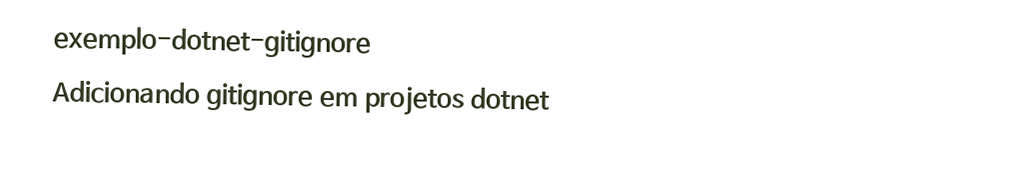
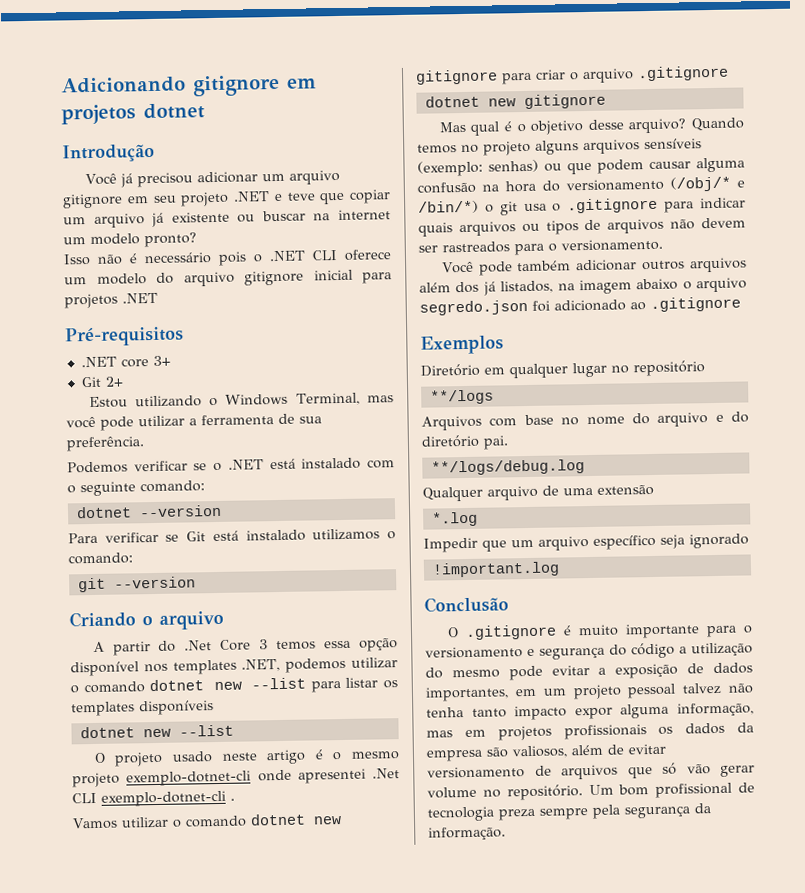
[53,25,371,59] exemplo-dotnet-gitignore // -> (61, 85) none
(550, 99) none -> [62,143,155,163] [84,169,340,188] [62,189,391,209] [63,209,391,228] [63,232,197,248] [63,249,392,266] [64,269,392,287] [64,292,158,309] [65,326,184,347] [80,355,171,368] [80,376,124,388] [88,392,394,409] [66,413,322,431] [66,436,145,452] [67,457,396,474] [67,480,205,497] [75,504,222,519] [68,528,397,544] [68,552,133,565] [77,576,196,593] [69,610,224,630] [92,638,399,656] [70,657,398,677] [70,677,398,694] [71,700,214,717] [79,724,234,739] [93,749,400,767] [72,768,400,788] [72,790,235,807] [72,813,342,830] [415,65,729,85] [424,93,606,110] [438,117,744,136] [417,138,702,156] [417,157,745,177] [417,176,745,194] [418,197,746,216] [418,217,746,237] [418,238,663,256] [441,257,747,276] [419,277,747,296] [419,296,741,316] [420,335,504,355] [420,360,705,379] [429,389,494,405] [421,411,749,431] [421,434,509,450] [430,459,585,476] [422,484,654,502] [431,511,478,527] [423,533,749,553] [431,561,560,578] [424,596,509,613] [446,623,753,641] [425,642,753,660] [425,662,753,681] [425,682,754,702] [426,702,754,721] [426,722,754,741] [426,743,666,762] [427,762,755,780] [427,782,755,801] [427,803,711,822] [428,826,506,841] // Introdução // Você já precisou adicionar um arquivo gitignore em seu projeto .NET e teve que copiar um arquivo já existente ou buscar na internet um modelo pronto? // Isso não é necessário pois o .NET CLI oferece um modelo do arquivo gitignore inicial para projetos .NET // Pré-requisitos // .NET core 3+ // Git 2+ // Estou utilizando o Windows Terminal, mas você pode utilizar a ferramenta de sua preferência. // Podemos verificar se o .NET está instalado com o seguinte comando: // dotnet --version // Para verificar se Git está instalado utilizamos o comando: // git --version // Criando o arquivo // A partir do .Net Core 3 temos essa opção disponível nos templates .NET, podemos utilizar o comando dotnet new --list para listar os templates disponíveis // dotnet new --list // O projeto usado neste artigo é o mesmo projeto exemplo-dotnet-cli onde apresentei .Net CLI exemplo-dotnet-cli . // Vamos utilizar o comando dotnet new gitignore para criar o arquivo .gitignore // dotnet new gitignore // Mas qual é o objetivo desse arquivo? Quando temos no projeto alguns arquivos sensíveis (exemplo: senhas) ou que podem causar alguma confusão na hora do versionamento (/obj/* e /bin/*) o git usa o .gitignore para indicar quais arquivos ou tipos de arquivos não devem ser rastreados para o versionamento. // Você pode também adicionar outros arquivos além dos já listados, na imagem abaixo o arquivo segredo.json foi adicionado ao .gitignore // Exemplos // Diretório em qualquer lugar no repositório // **/logs // Arquivos com base no nome do arquivo e do diretório pai. // **/logs/debug.log // Qualquer arquivo de uma extensão // *.log // Impedir que um arquivo específico seja ignorado // !important.log // Conclusão // O .gitignore é muito importante para o versionamento e segurança do código a utilização do mesmo pode evitar a exposição de dados importantes, em um projeto pessoal talvez não tenha tanto impacto expor alguma informação, mas em projetos profissionais os dados da empresa são valiosos, além de evitar versionamento de arquivos que só vão gerar volume no repositório. Um bom profissional de tecnologia preza sempre pela segurança da informação.

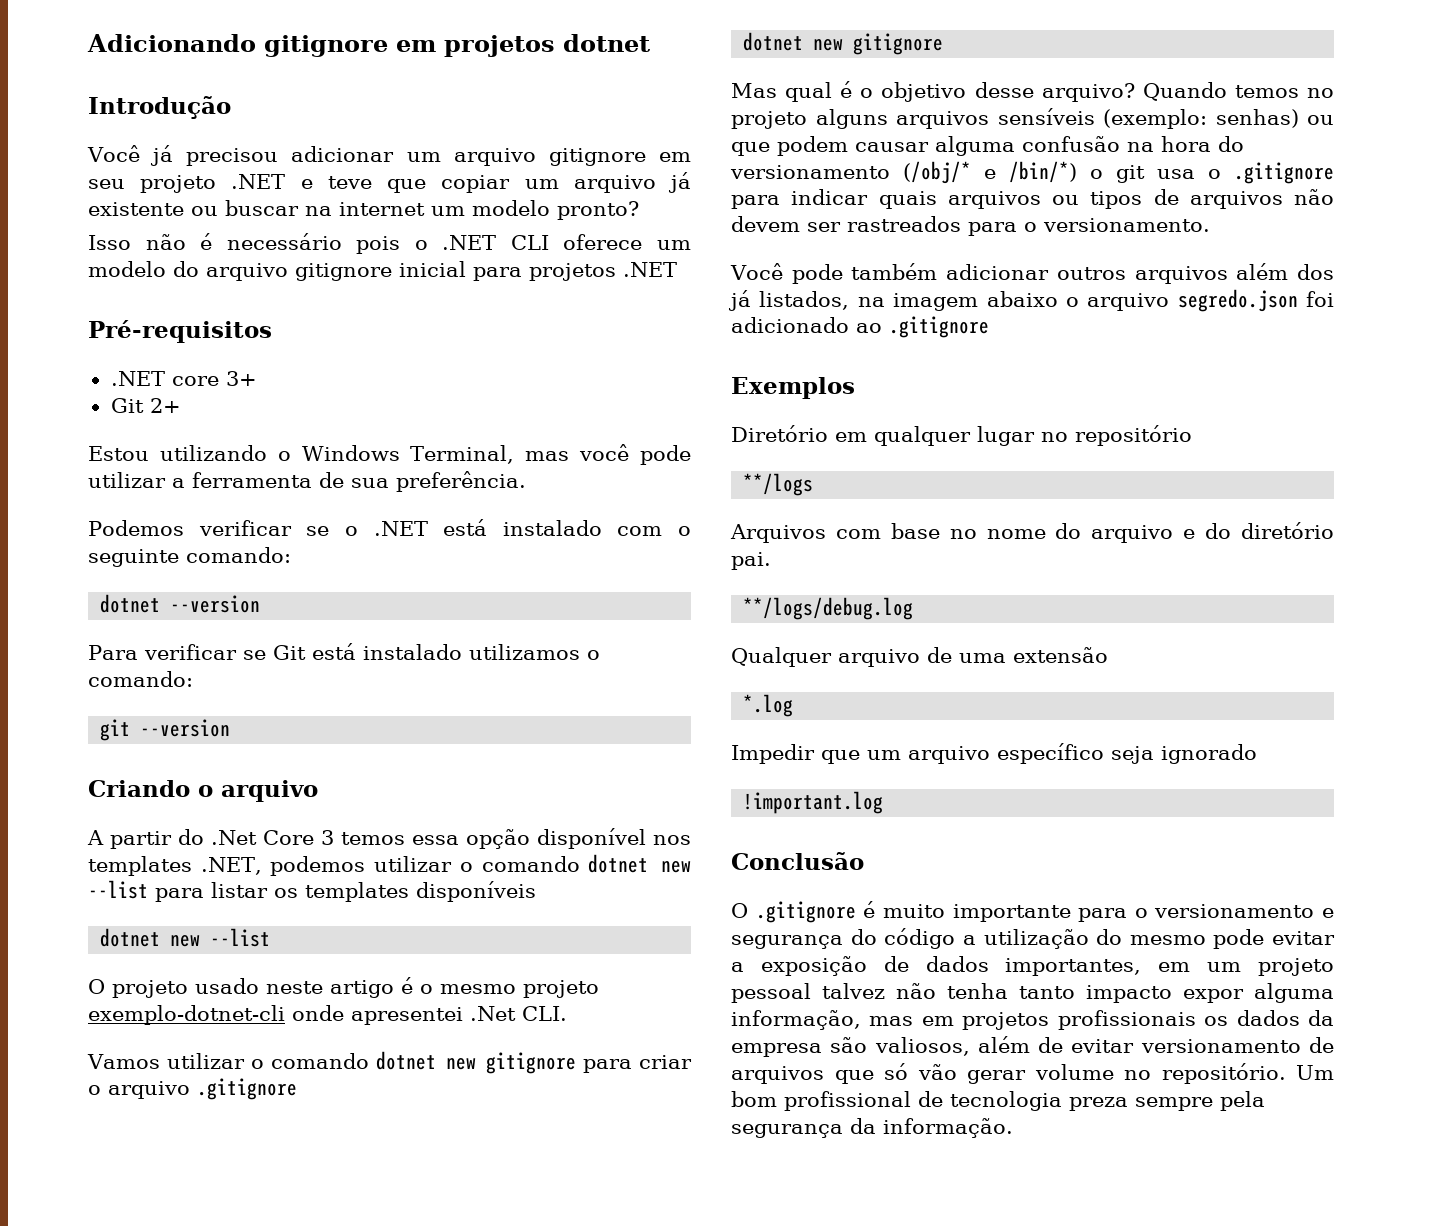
[72,790,235,807] CLI exemplo-dotnet-cli . -> [522,1006,567,1021] CLI.

